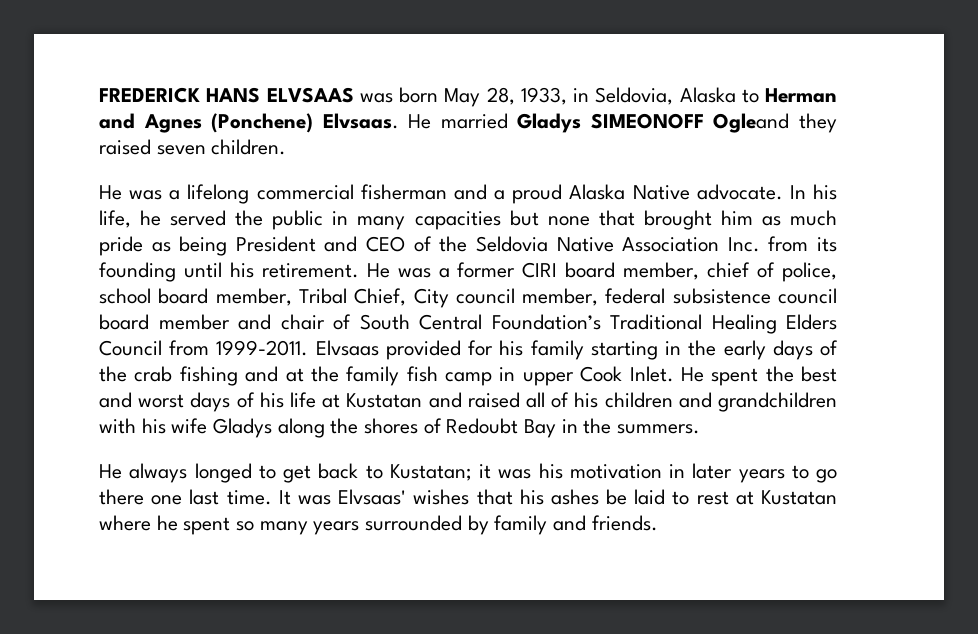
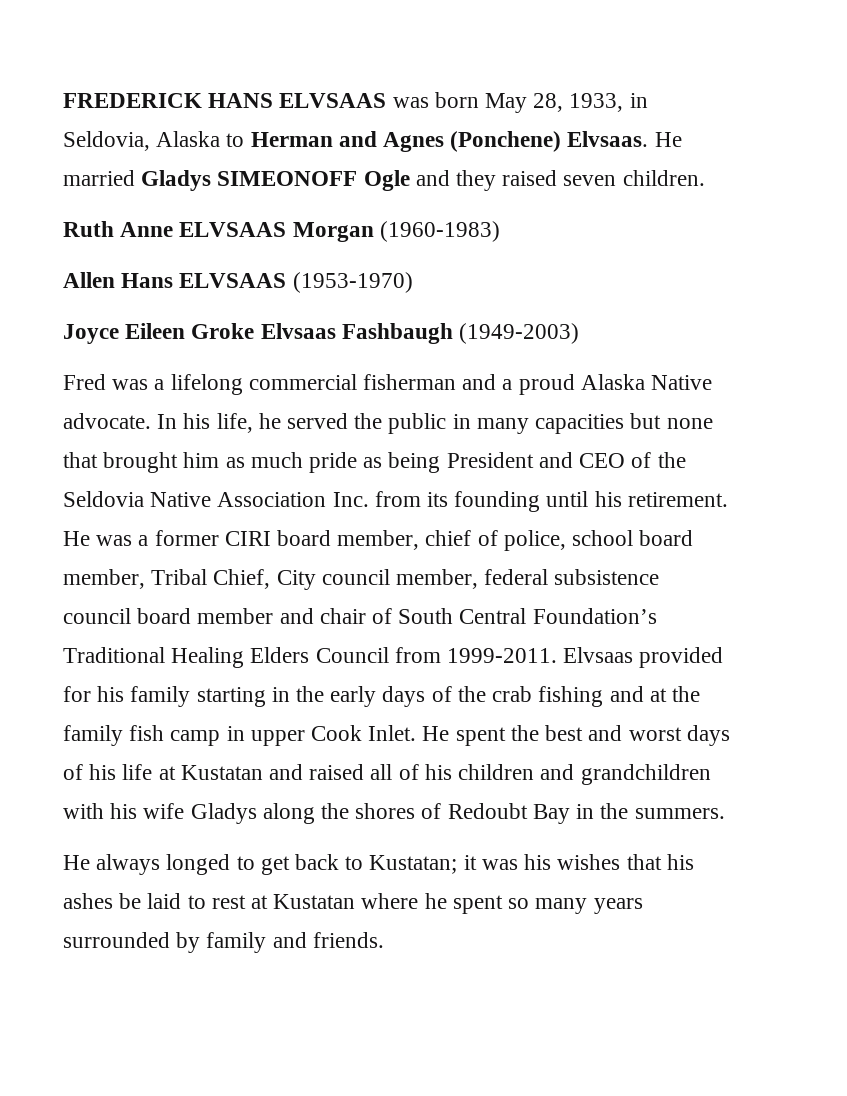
[713,113,790,133] Ogleand -> [363,170,450,191] Ogle and
[99,185,122,200] He -> [63,221,500,242] [63,272,413,293] [63,323,580,344] [63,374,106,390] Ruth Anne ELVSAAS Morgan (1960-1983) // Allen Hans ELVSAAS (1953-1970) // Joyce Eileen Groke Elvsaas Fashbaugh (1949-2003) // Fred
[569,463,837,483] [99,489,407,505] motivation in later years to go there one last time. It was Elvsaas' -> (552, 862) none

